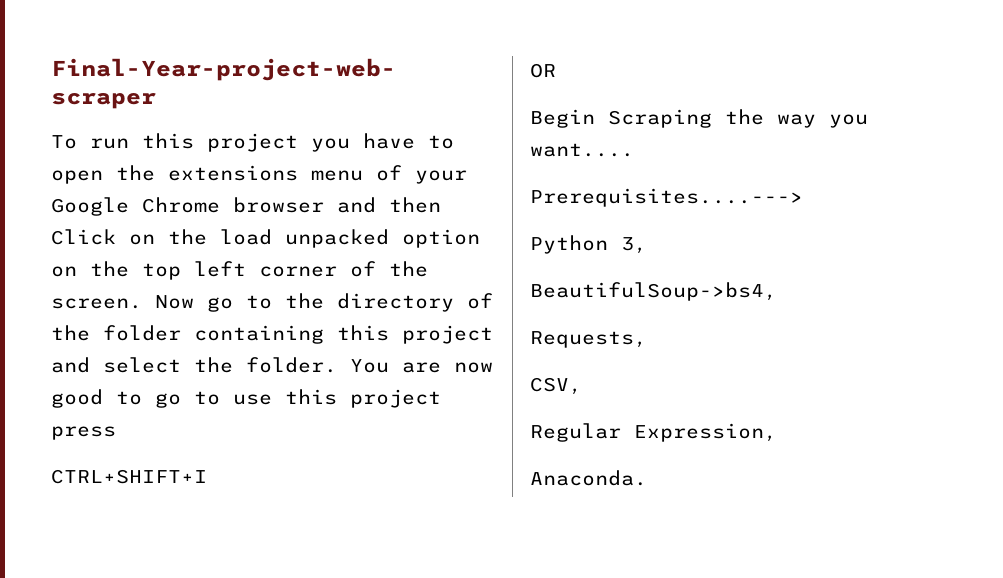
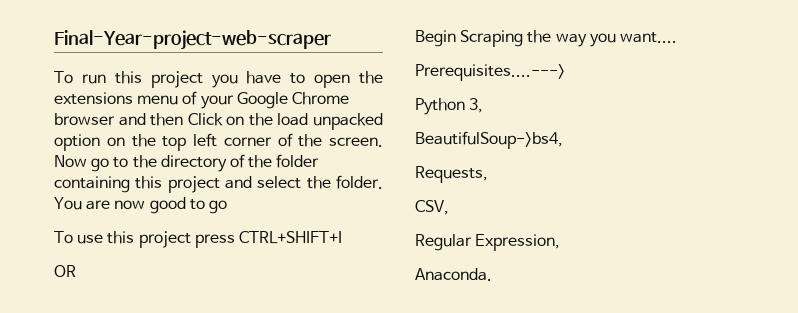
[194,391,220,405] to -> [54,231,73,243] // To
(116, 433) // -> (235, 241) none

